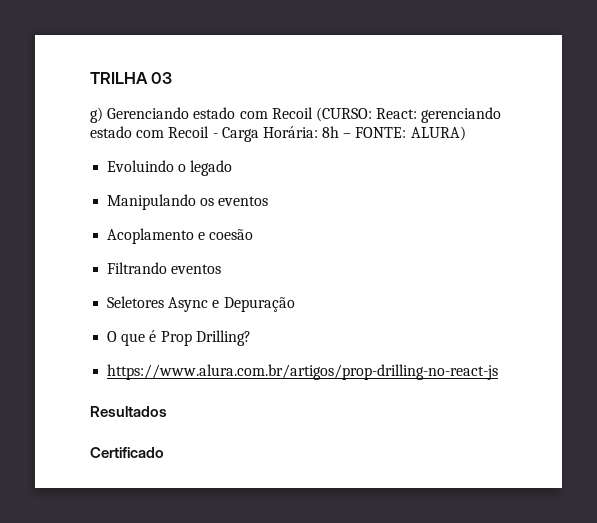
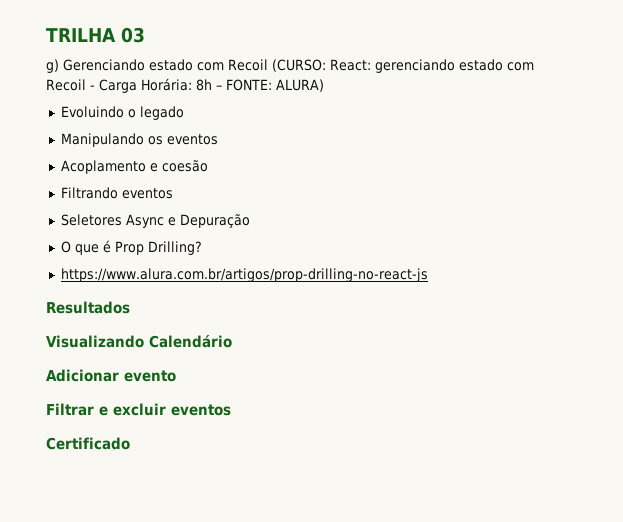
(167, 411) none -> [46,335,232,348] [46,369,176,382] [46,403,231,416] // Visualizando Calendário // Adicionar evento // Filtrar e excluir eventos

